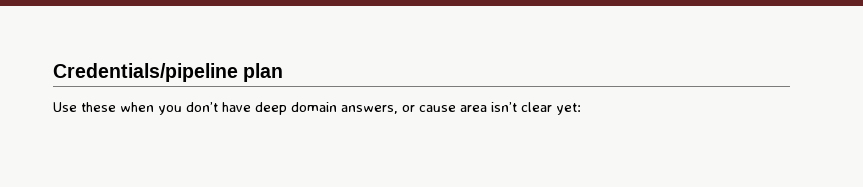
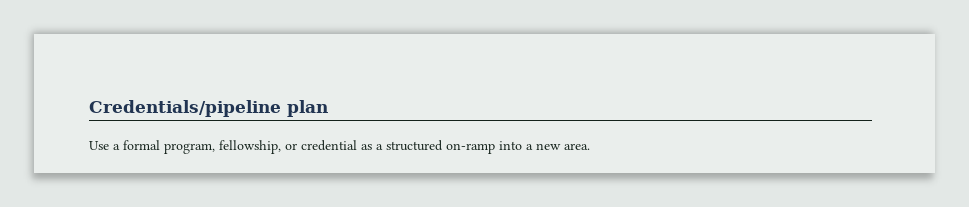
[81,102,581,115] these when you don’t have deep domain answers, or cause area isn’t clear yet: -> [113,140,590,154] a formal program, fellowship, or credential as a structured on-ramp into a new area.

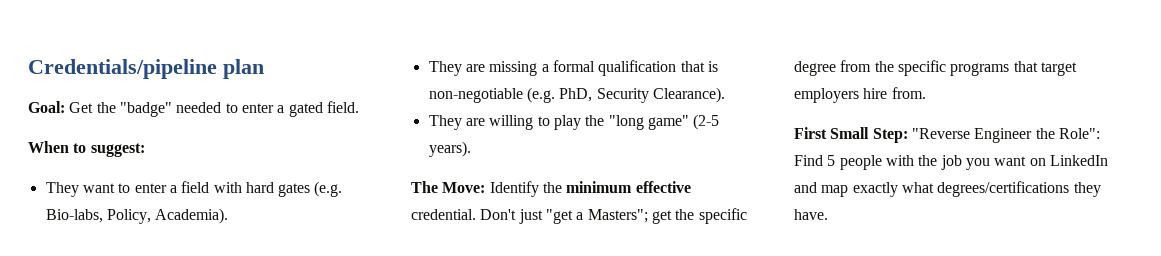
[89,140,590,154] Use a formal program, fellowship, or credential as a structured on-ramp into a new area. -> [28,101,359,117] [28,141,145,157] [45,181,343,197] [45,208,229,224] [428,60,718,76] [428,87,725,103] [428,114,720,130] [428,141,471,157] [411,181,691,197] [411,208,747,224] [794,60,1077,76] [794,87,926,103] [794,127,1100,143] [794,155,1108,170] [794,181,1101,197] [794,209,828,220] Goal: Get the "badge" needed to enter a gated field. // When to suggest: // They want to enter a field with hard gates (e.g. Bio-labs, Policy, Academia). // They are missing a formal qualification that is non-negotiable (e.g. PhD, Security Clearance). // They are willing to play the "long game" (2-5 years). // The Move: Identify the minimum effective credential. Don't just "get a Masters"; get the specific degree from the specific programs that target employers hire from. // First Small Step: "Reverse Engineer the Role": Find 5 people with the job you want on LinkedIn and map exactly what degrees/certifications they have.

